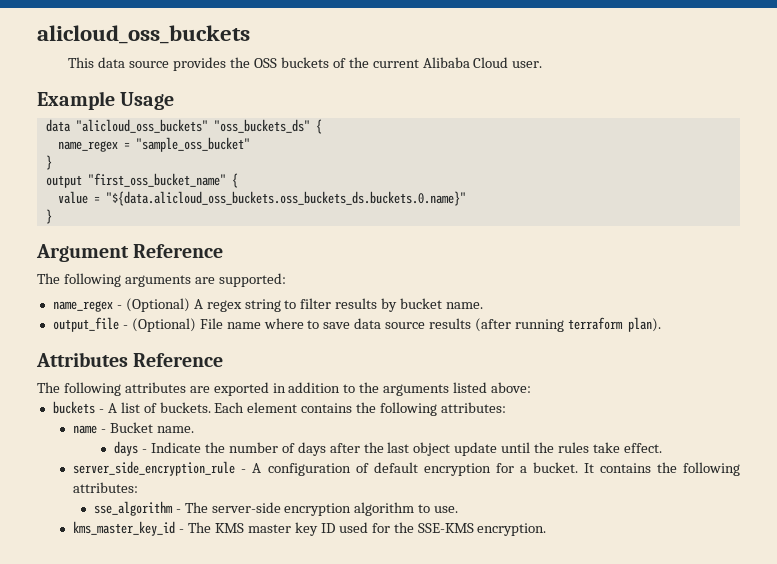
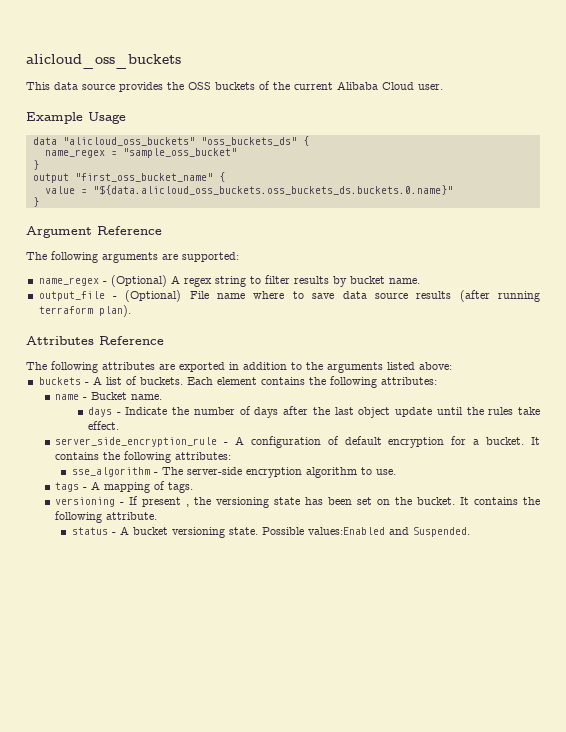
[73,521,547,536] kms_master_key_id - The KMS master key ID used for the SSE-KMS encryption. -> [55,481,194,493] [55,496,540,508] [55,511,158,523] [71,526,470,538] tags - A mapping of tags. // versioning - If present , the versioning state has been set on the bucket. It contains the following attribute. // status - A bucket versioning state. Possible values:Enabled and Suspended.

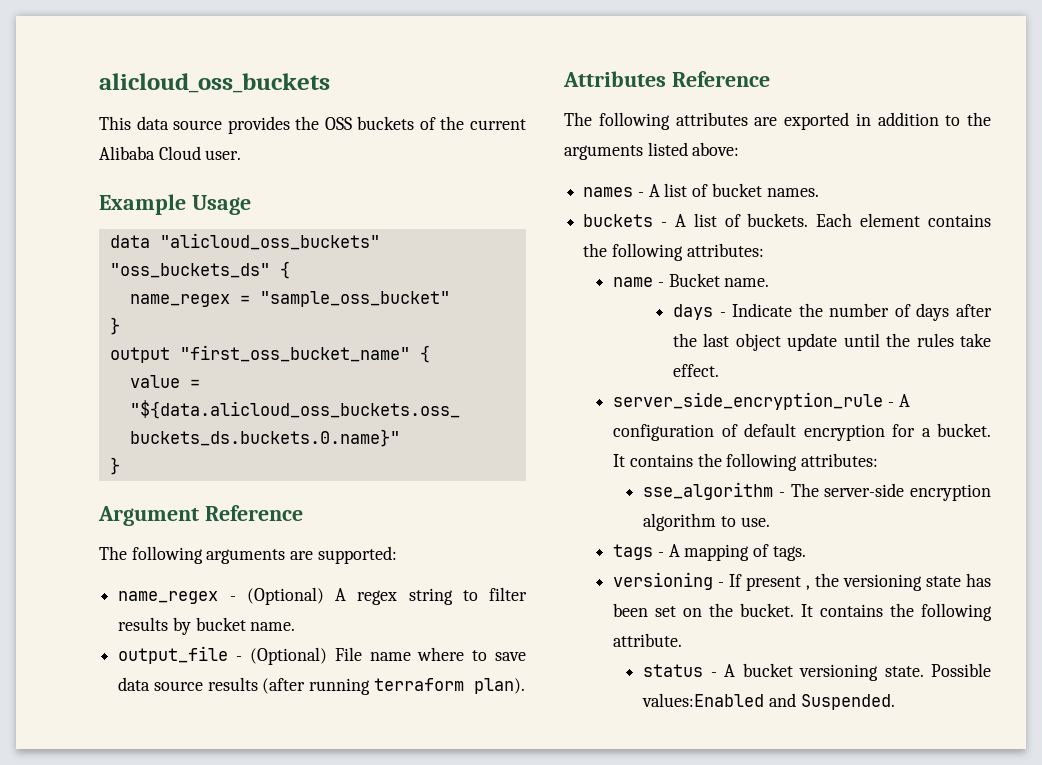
(452, 366) none -> [583,183,819,197] // names - A list of bucket names.

